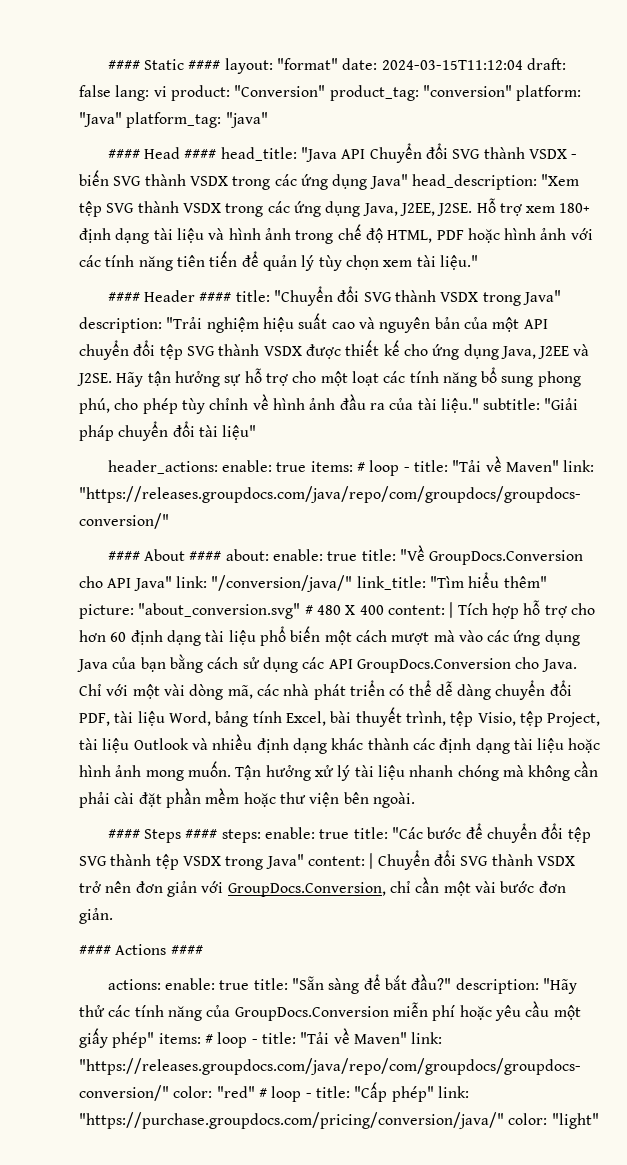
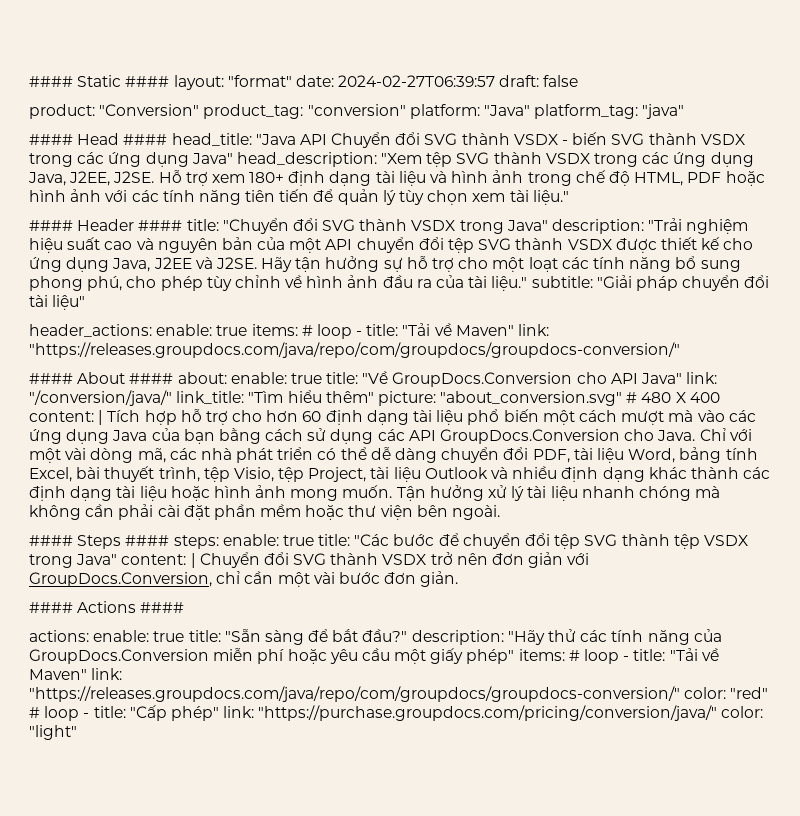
[381,60,523,70] 2024-03-15T11:12:04 -> [338,75,496,87] 2024-02-27T06:39:57
[115,85,167,101] lang: vi -> (579, 81) //

